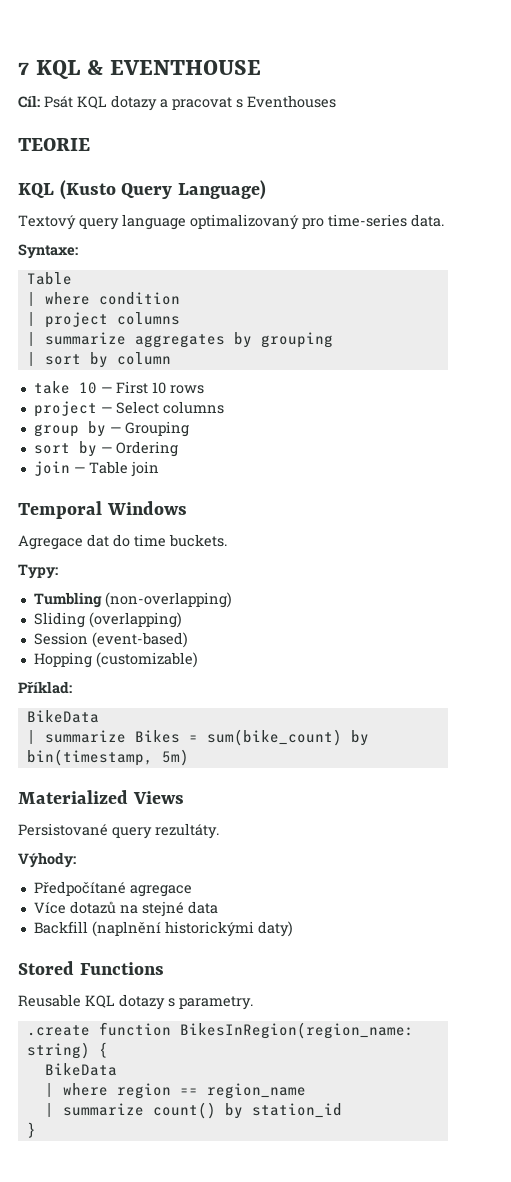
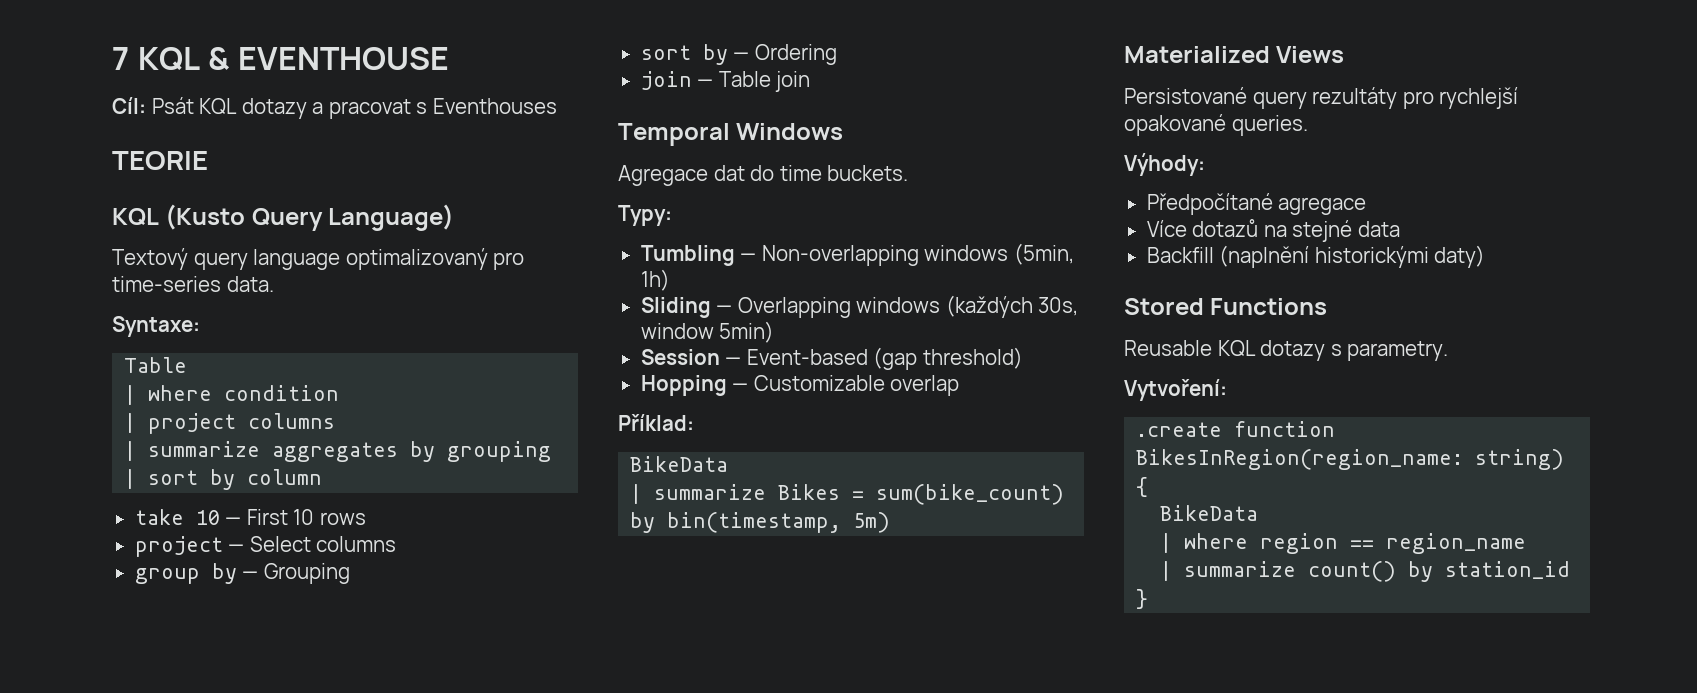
[104,592,232,608] [33,612,182,628] [33,632,188,648] [33,652,198,668] (non-overlapping) // Sliding (overlapping) // Session (event-based) // Hopping (customizable) -> [740,243,1074,266] [640,269,670,291] [640,295,1079,318] [640,321,775,343] [640,347,1023,370] [640,375,960,396] — Non-overlapping windows (5min, 1h) // Sliding — Overlapping windows (každých 30s, window 5min) // Session — Event-based (gap threshold) // Hopping — Customizable overlap
[155,823,219,839] rezultáty. -> [1312,87,1519,109] [1124,114,1308,136] rezultáty pro rychlejší opakované queries.
(253, 1003) none -> [1124,379,1227,401] // Vytvoření:

